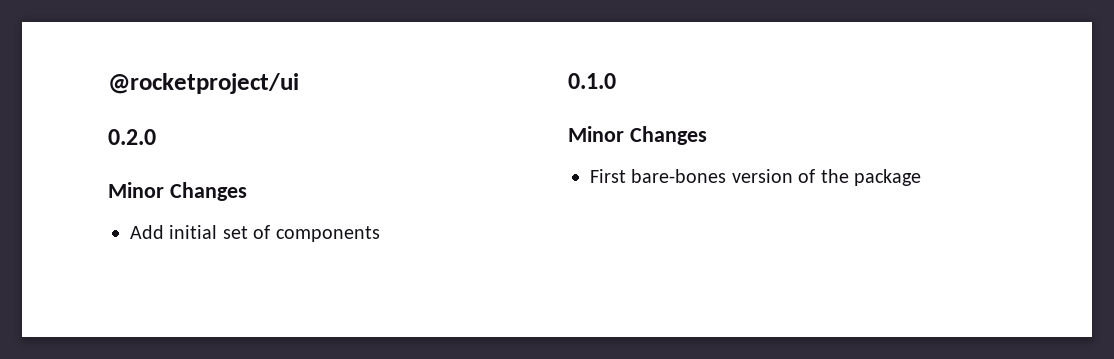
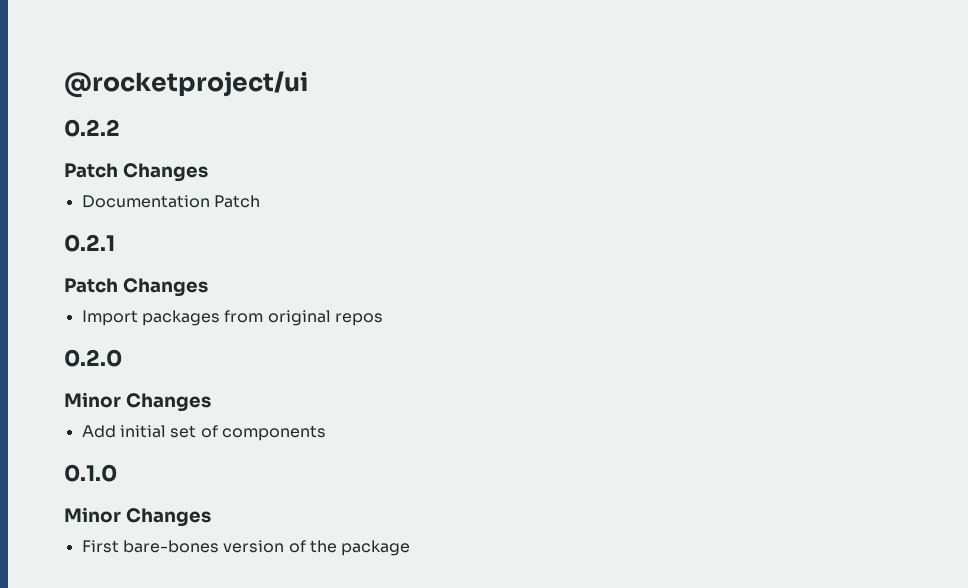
(299, 83) none -> [64,119,120,137] [64,163,208,182] [81,195,260,208] [64,234,115,252] [64,278,208,297] [81,310,383,326] // 0.2.2 // Patch Changes // Documentation Patch // 0.2.1 // Patch Changes // Import packages from original repos

